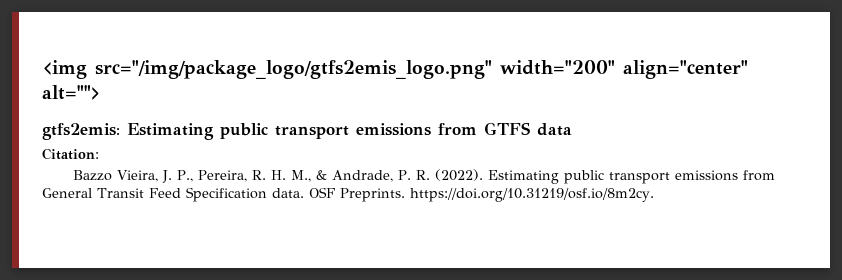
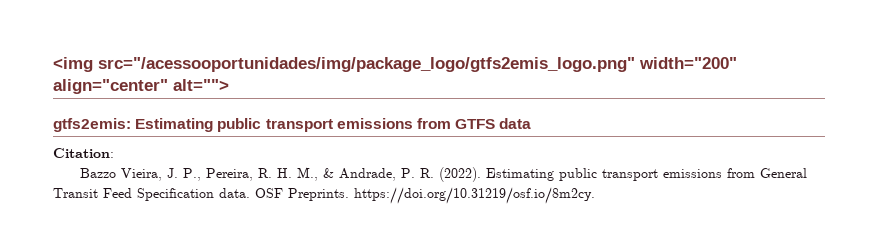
[95,60,492,79] src="/img/package_logo/gtfs2emis_logo.png" -> [98,57,635,72] src="/acessooportunidades/img/package_logo/gtfs2emis_logo.png"

